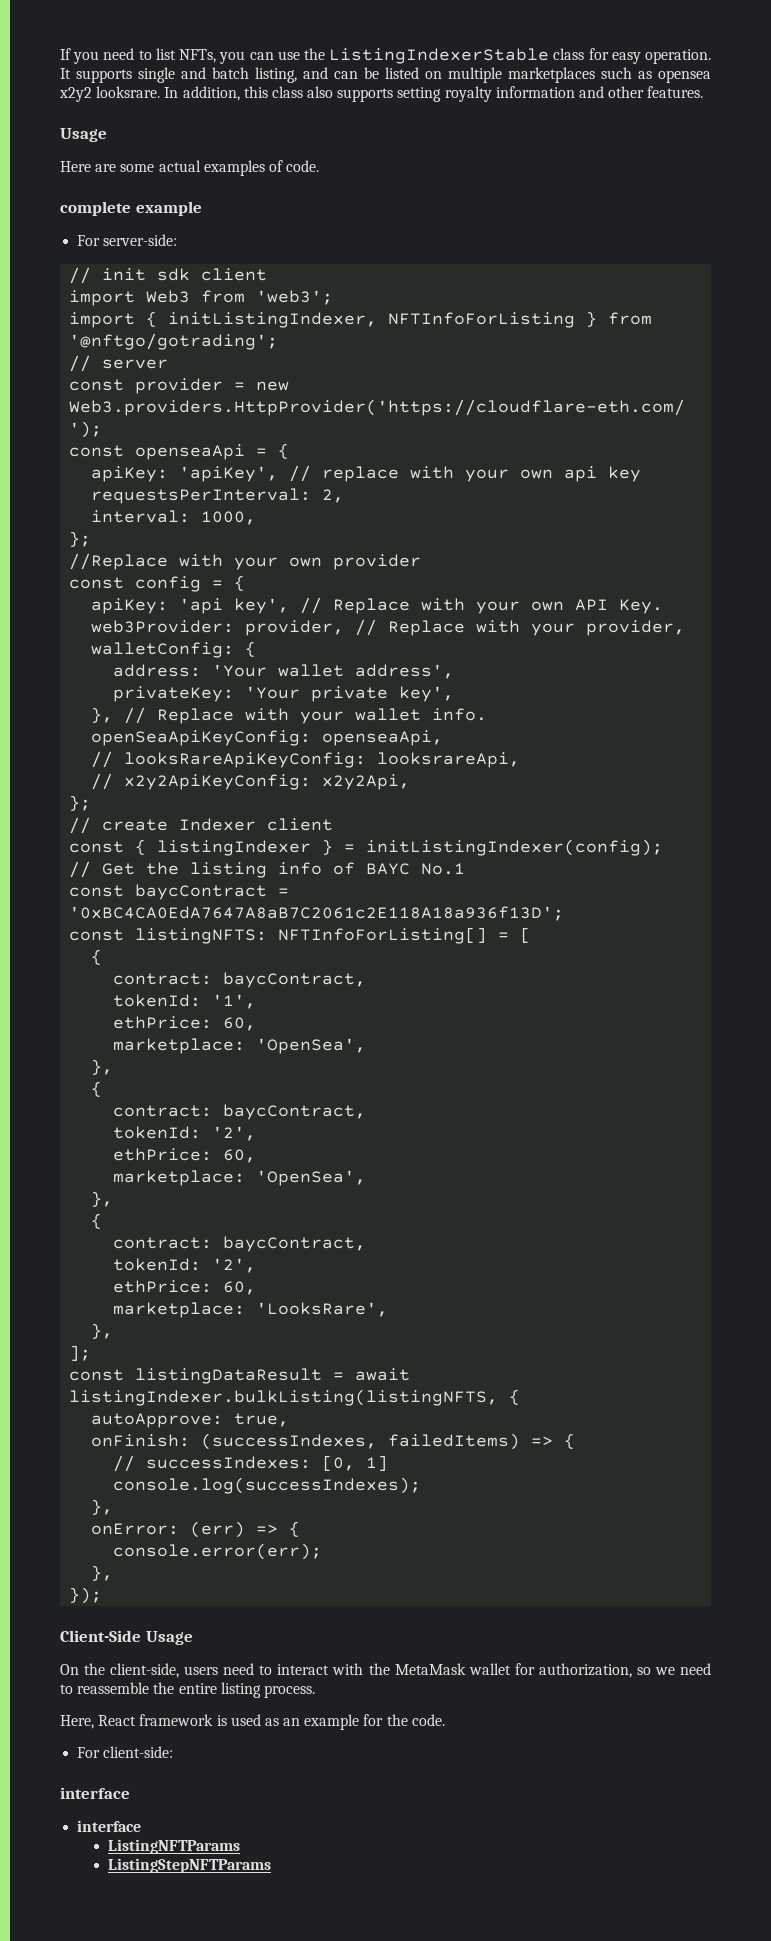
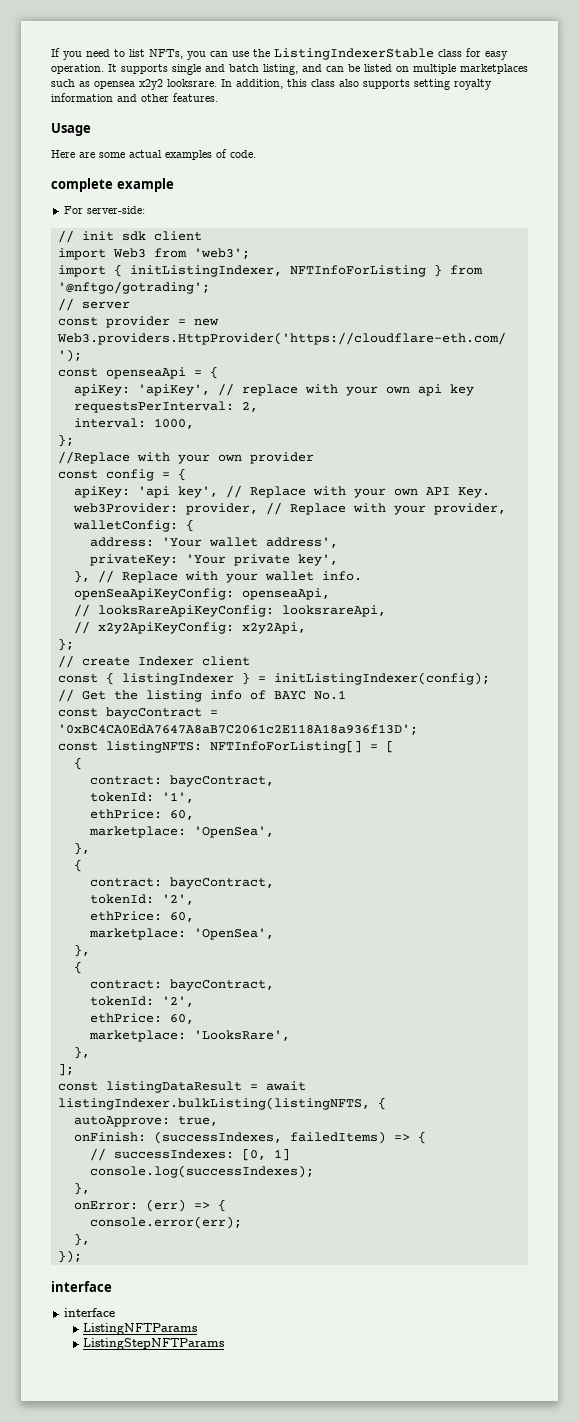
[60,1630,193,1645] [60,1663,711,1678] [60,1682,315,1698] [60,1714,445,1730] [77,1746,174,1758] // Client-Side Usage // On the client-side, users need to interact with the MetaMask wallet for authorization, so we need to reassemble the entire listing process. // Here, React framework is used as an example for the code. // For client-side: -> (82, 1256) none

